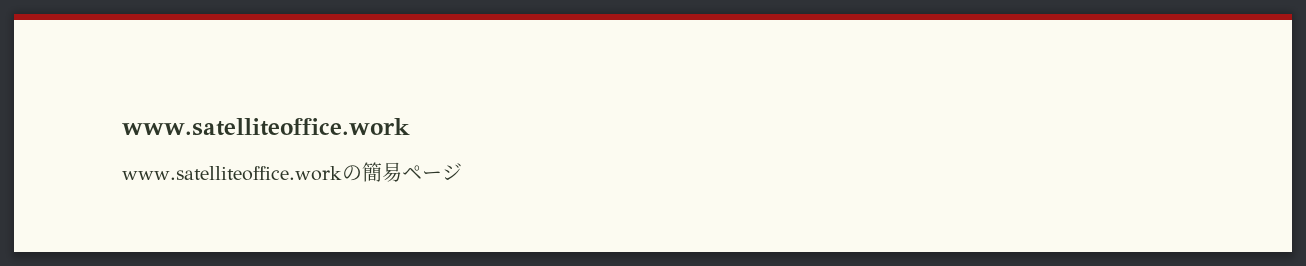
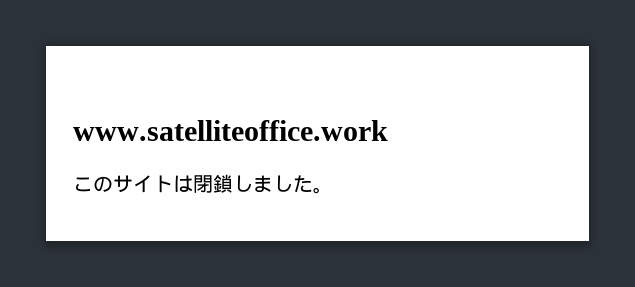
[122,162,462,182] www.satelliteoffice.workの簡易ページ -> [73,174,333,194] このサイトは閉鎖しました。

